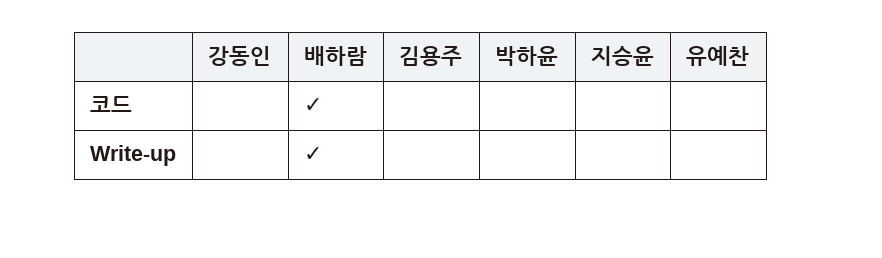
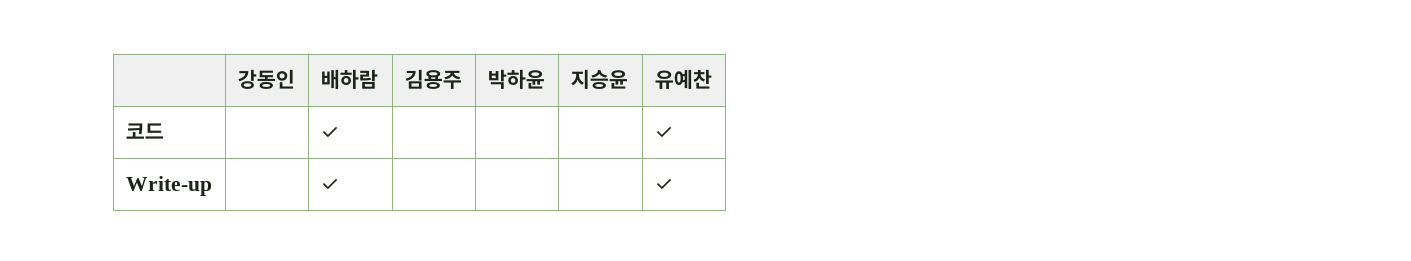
(322, 105) none -> [654,126,673,139] ✓
(322, 154) none -> [654,178,673,191] ✓

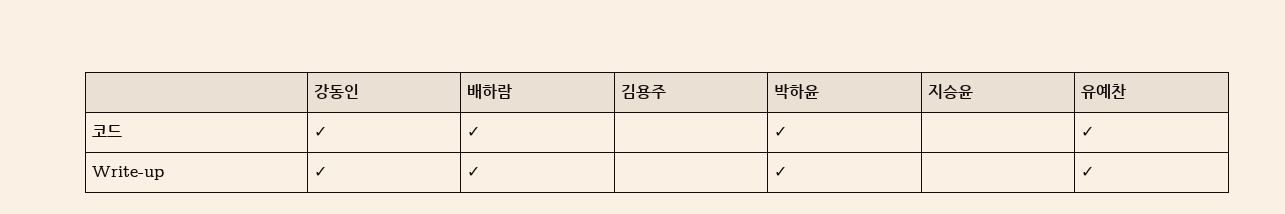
[320,126,339,139] | ✓ | | -> [314,126,328,137] [467,126,481,137] [774,126,788,137] ✓ | ✓ | | ✓
[320,178,339,191] | ✓ | | -> [314,166,328,177] [467,166,481,177] [774,166,788,177] ✓ | ✓ | | ✓

